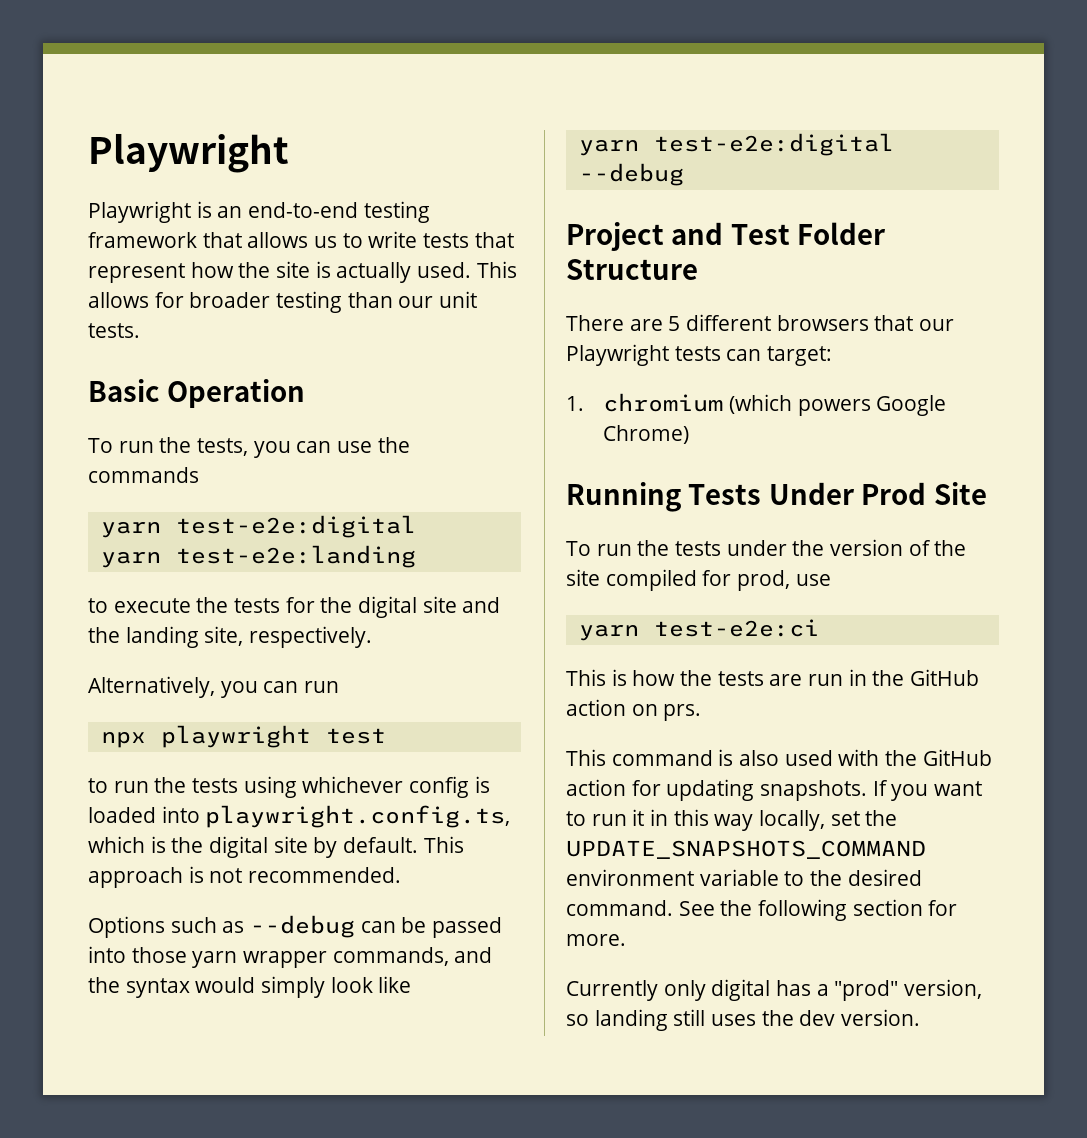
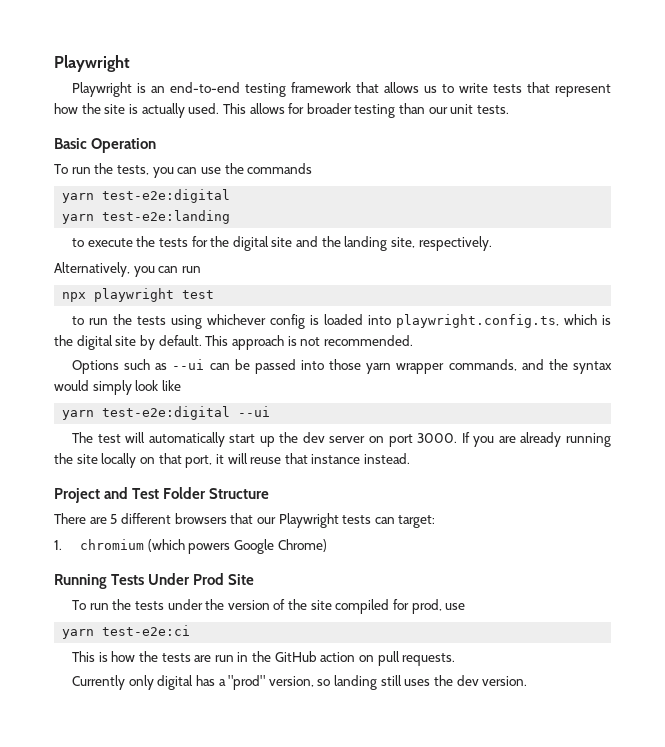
[250,915,356,938] --debug -> [172,359,205,370] --ui
[578,163,684,186] --debug -> [238,406,271,417] [71,432,611,447] [54,453,411,468] --ui // The test will automatically start up the dev server on port 3000. If you are already running the site locally on that port, it will reuse that instance instead.
[663,704,702,721] [566,749,992,766] [566,779,983,801] [566,809,898,831] [566,840,926,859] [566,869,922,886] [566,899,958,921] [566,934,626,946] prs. // This command is also used with the GitHub action for updating snapshots. If you want to run it in this way locally, set the UPDATE_SNAPSHOTS_COMMAND environment variable to the desired command. See the following section for more. -> [377,651,456,666] pull requests.

